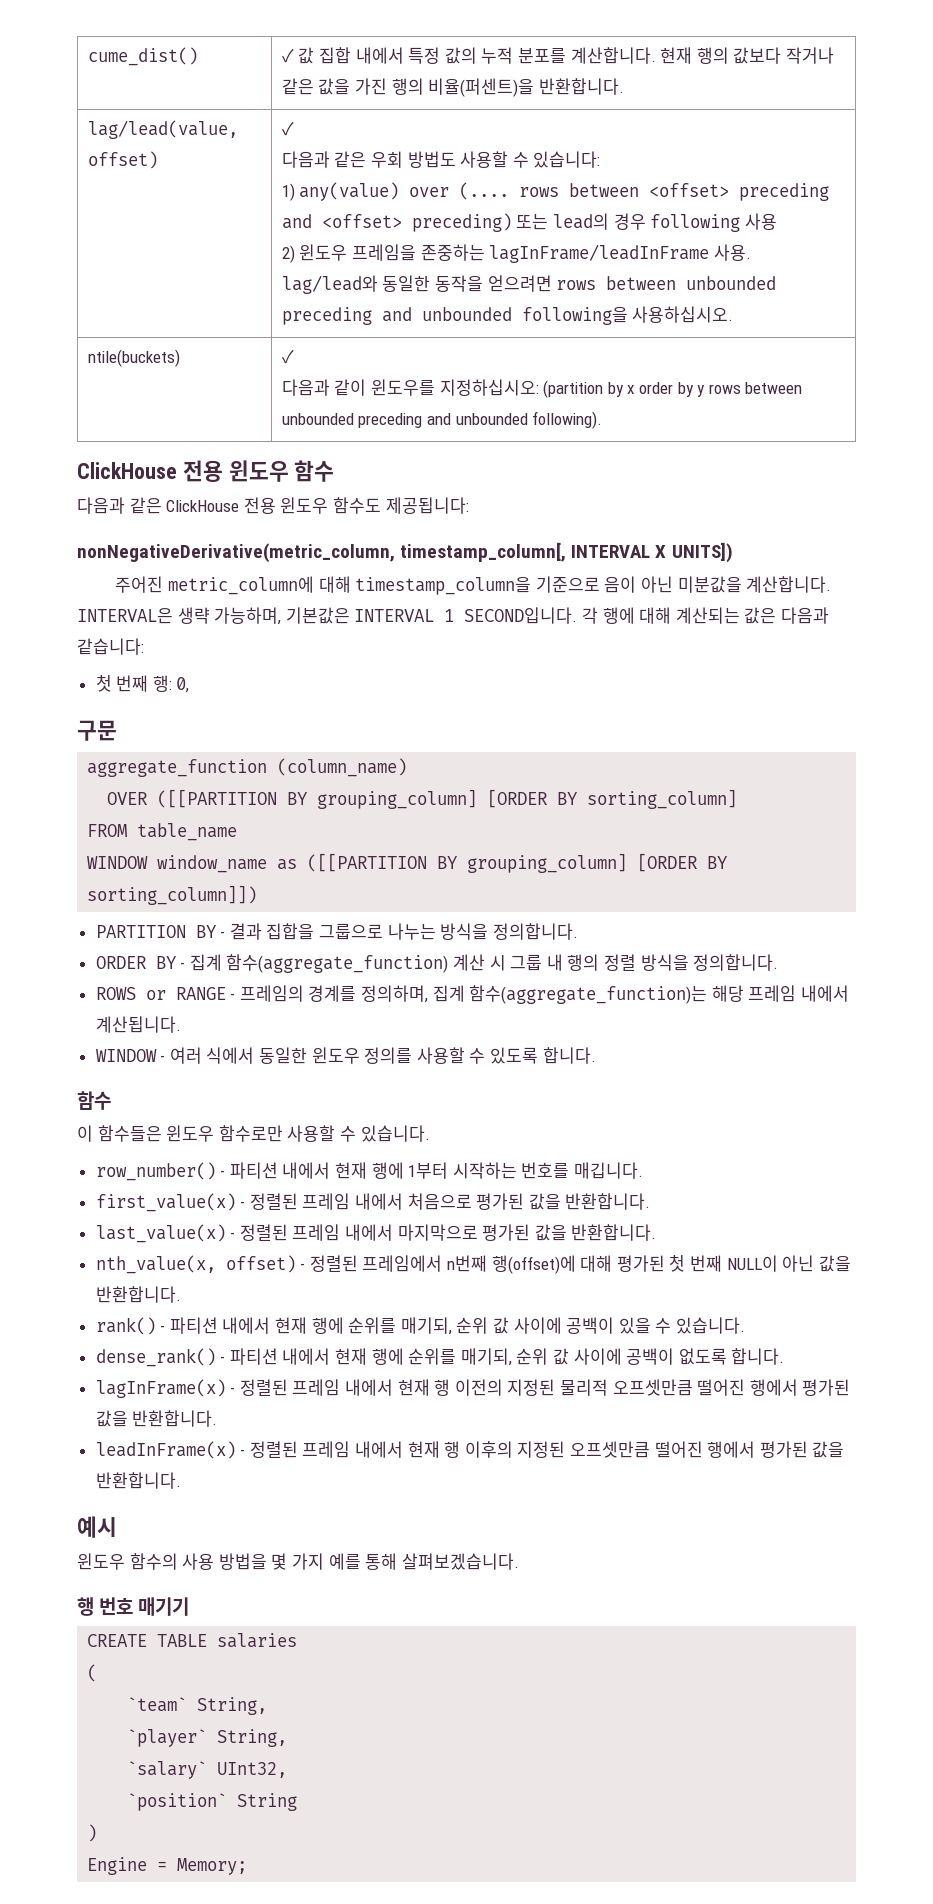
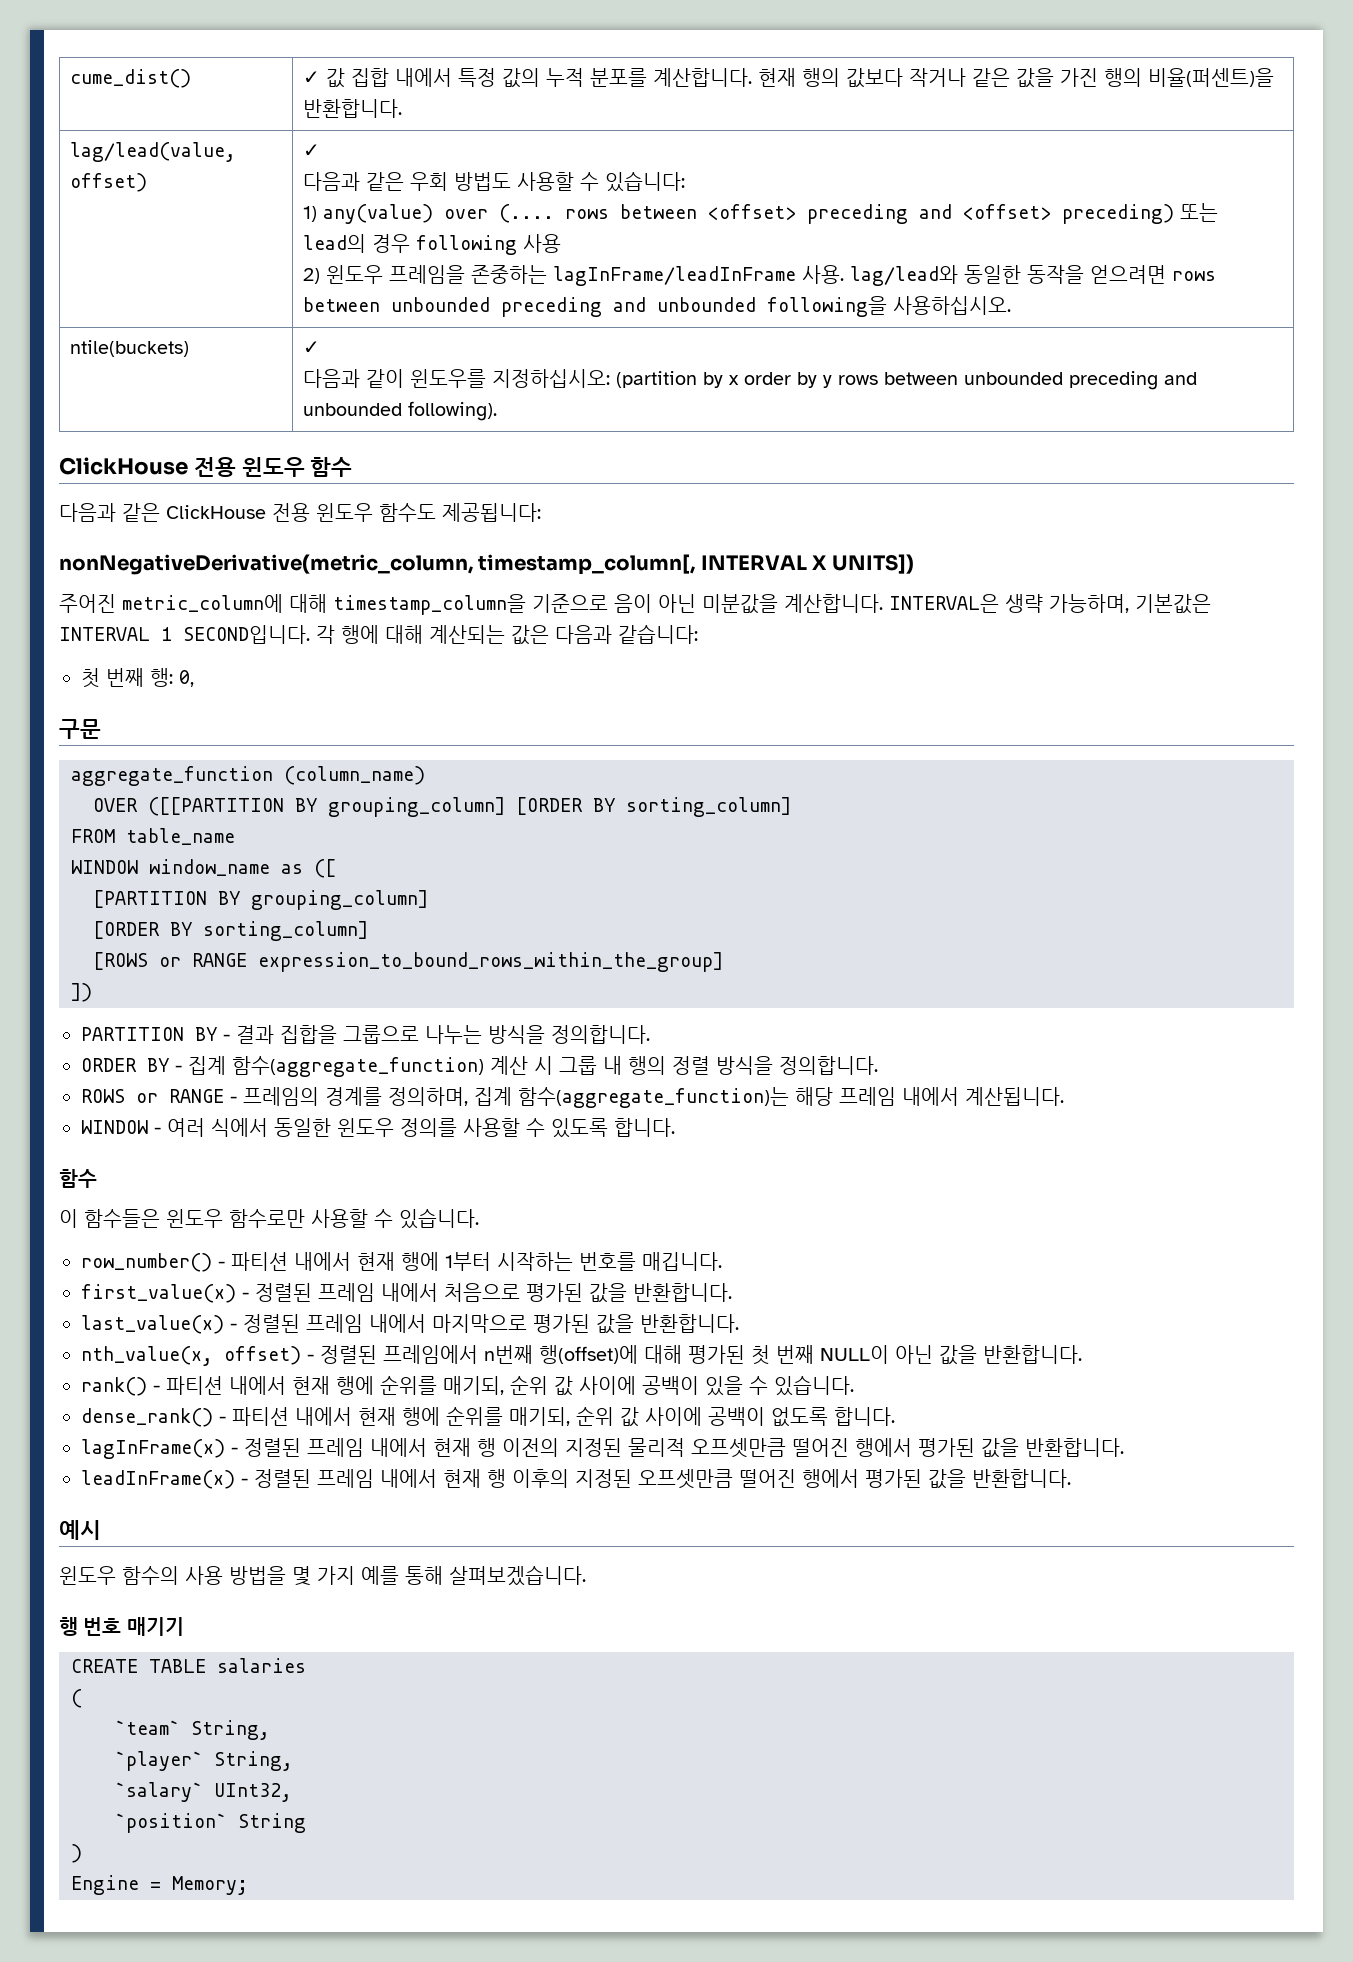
[307,853,729,873] [87,885,258,905] ([[PARTITION BY grouping_column] [ORDER BY sorting_column]]) -> [314,859,336,878] [93,890,428,910] [93,921,368,941] [93,952,723,972] [71,983,92,1002] ([ // [PARTITION BY grouping_column] // [ORDER BY sorting_column] // [ROWS or RANGE expression_to_bound_rows_within_the_group] // ])

